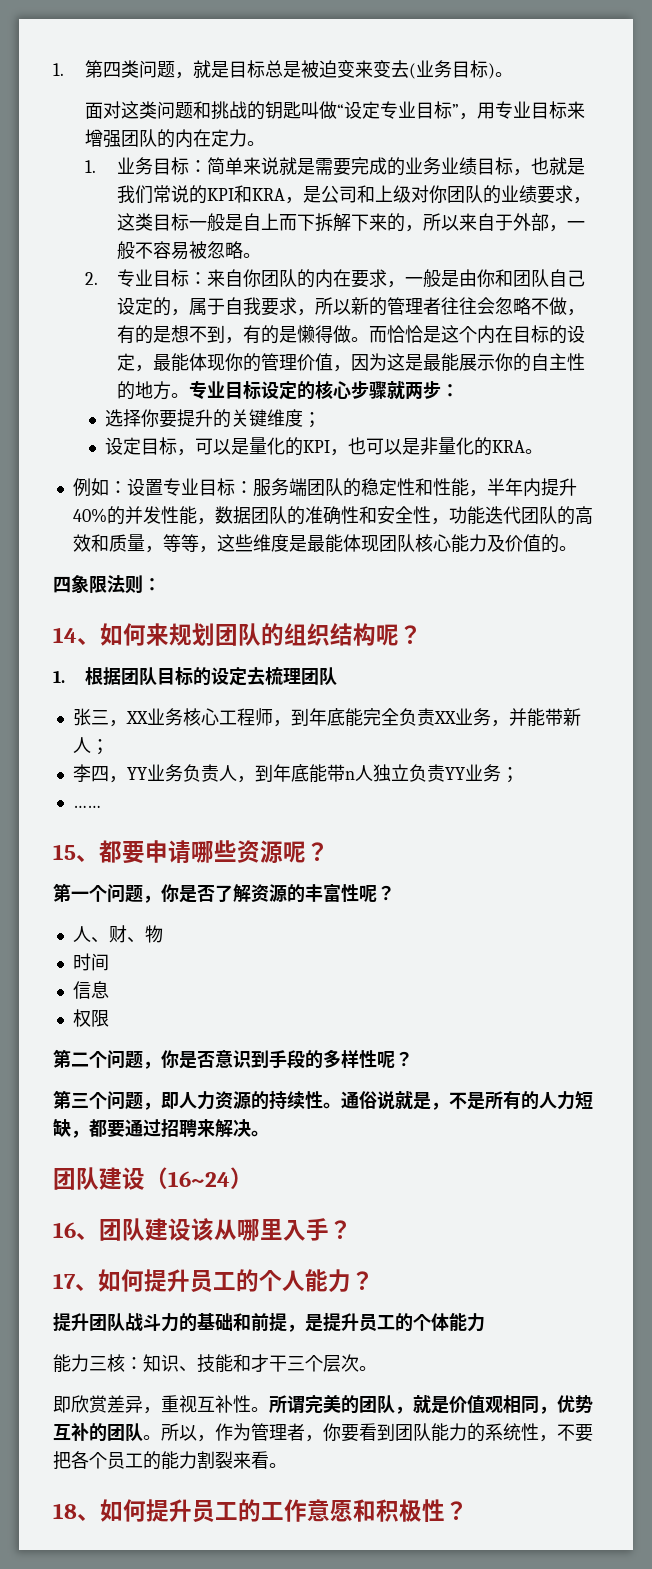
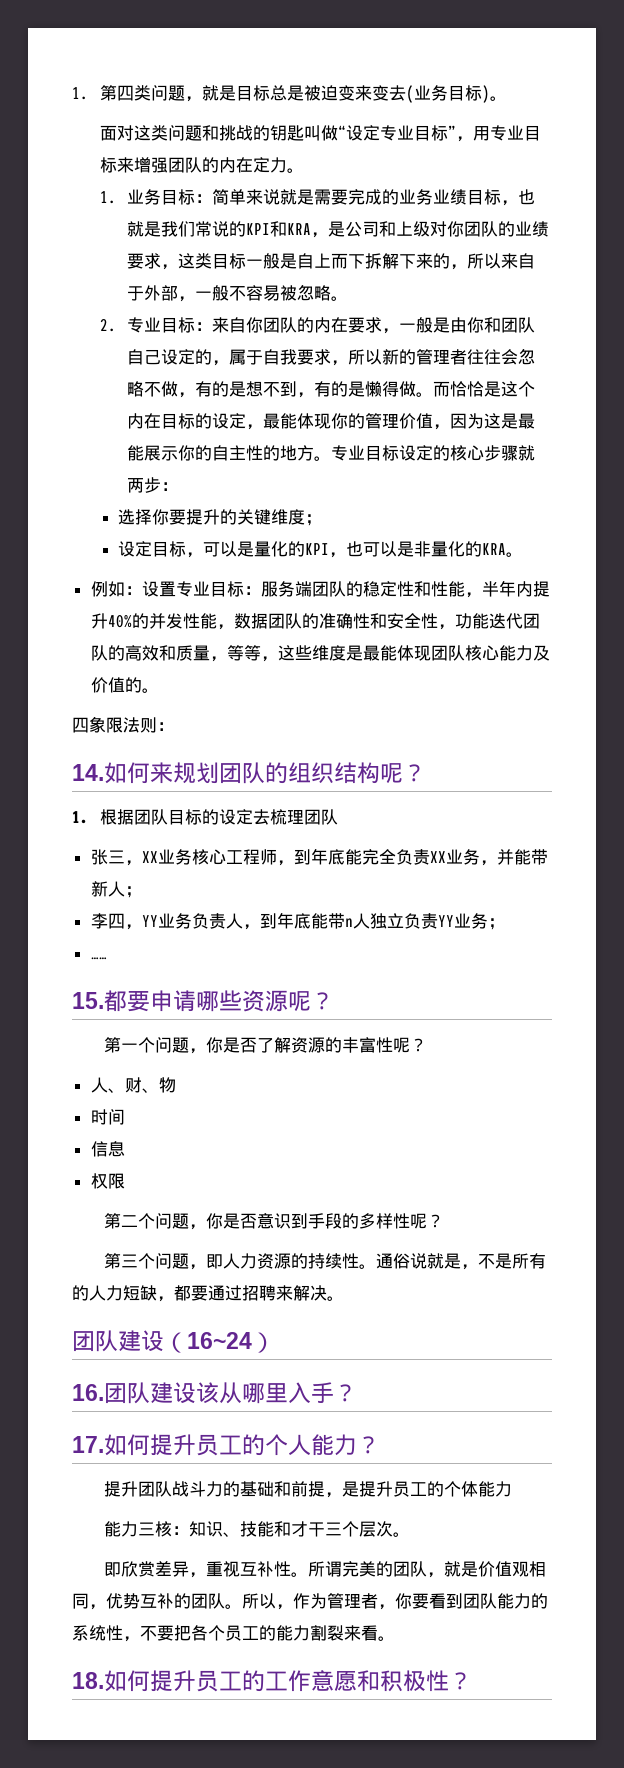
[53,627,100,645] 14、 -> [72,764,104,781] 14.
[53,844,99,862] 15、 -> [72,992,104,1009] 15.
[53,1222,99,1240] 16、 -> [72,1384,104,1401] 16.
[53,1273,98,1291] 17、 -> [72,1436,104,1453] 17.
[53,1503,100,1521] 18、 -> [72,1672,104,1689] 18.

